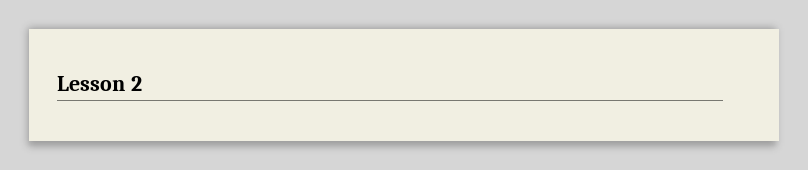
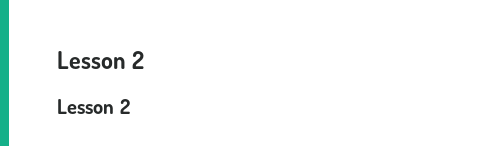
[57,76,142,91] Lesson 2 -> [57,51,145,69] [57,99,130,114] Lesson 2 // Lesson 2

